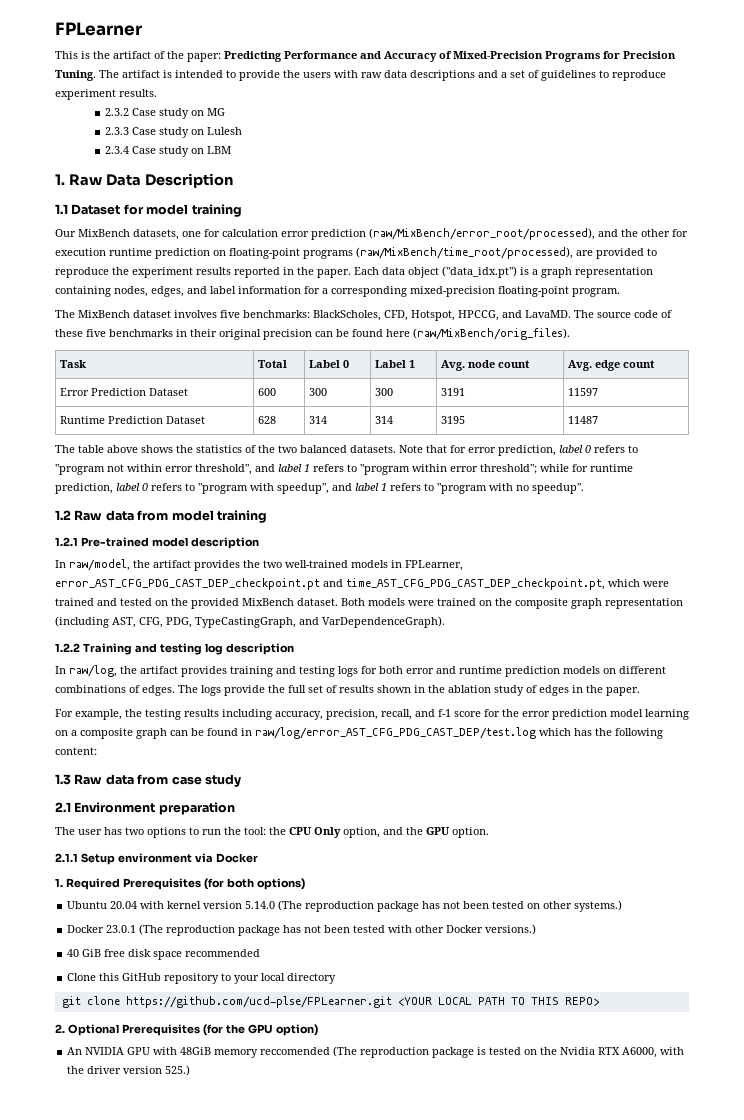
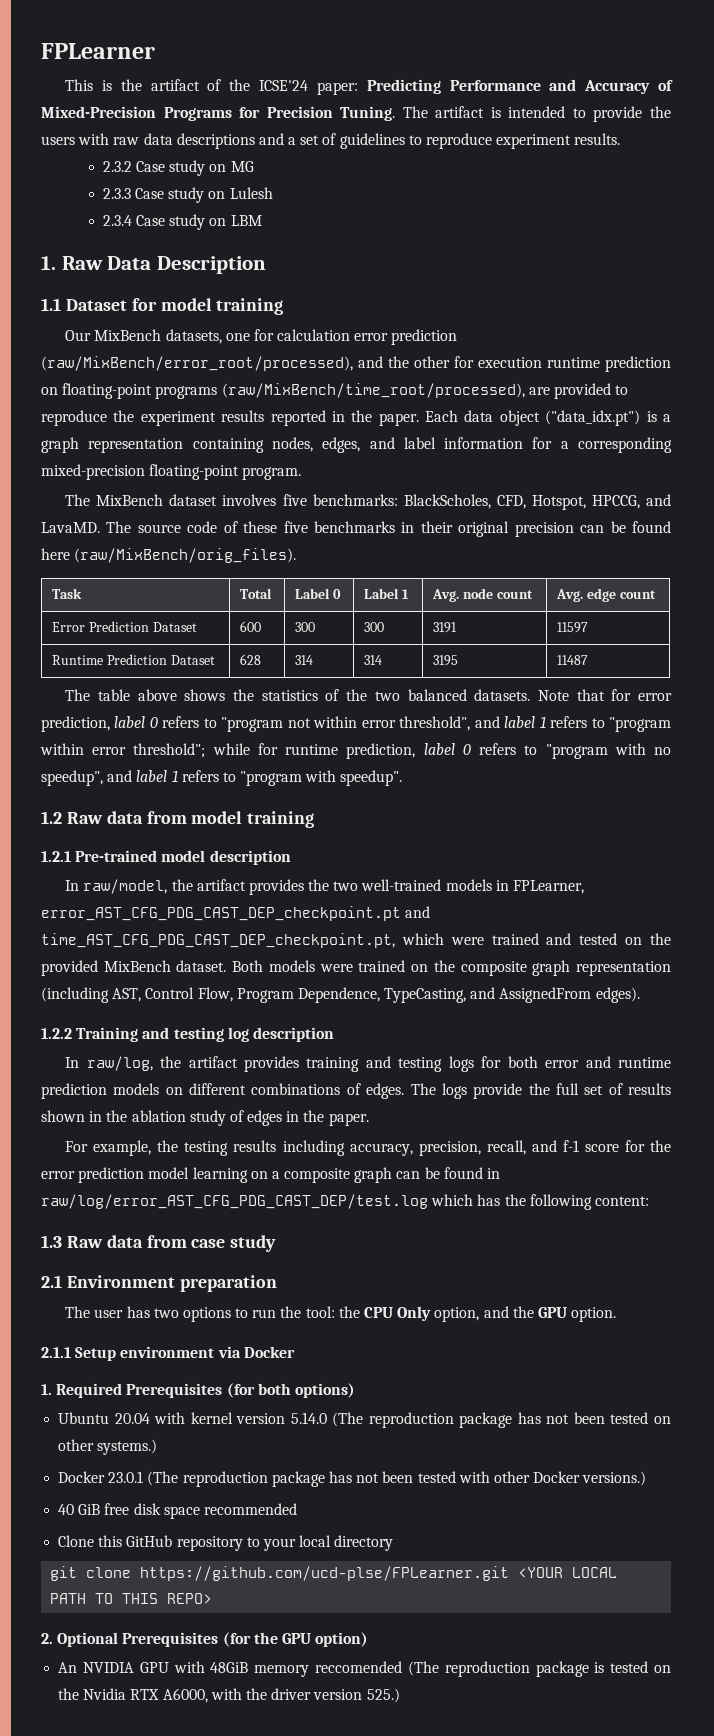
(184, 55) none -> [259,80,309,91] ICSE'24
(274, 487) none -> [654,747,671,755] no
[516,485,529,491] no -> (337, 776) none
[139,616,445,628] CFG, PDG, TypeCastingGraph, and VarDependenceGraph). -> [145,987,640,1003] Control Flow, Program Dependence, TypeCasting, and AssignedFrom edges).

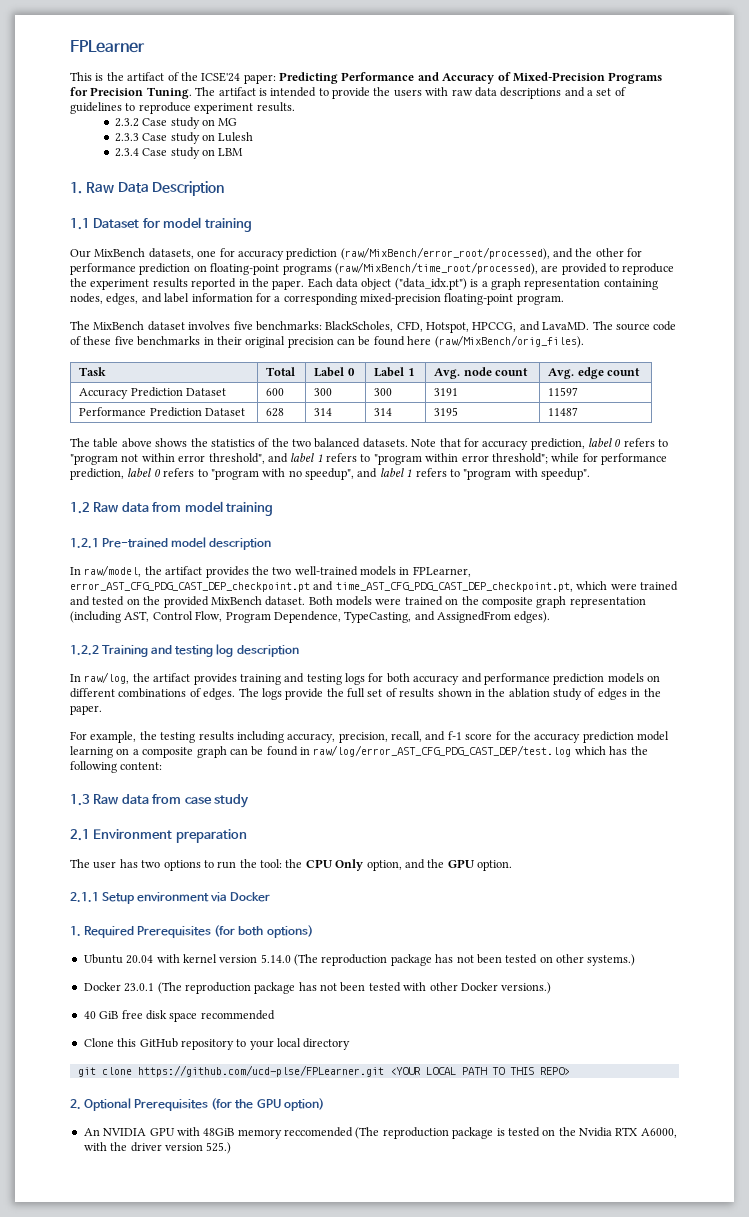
[277,329,389,341] calculation error -> [237,250,284,260] accuracy
[478,357,600,368] execution runtime -> [70,263,136,275] performance
[52,622,86,632] Error -> [79,388,129,399] Accuracy
[52,655,104,665] Runtime -> [79,407,147,416] Performance
[637,693,672,701] error -> [482,440,529,450] accuracy
[285,744,339,755] runtime -> [601,453,667,465] performance
[545,1056,671,1068] error and runtime -> [413,673,550,685] accuracy and performance
[41,1171,75,1179] error -> [534,733,581,743] accuracy

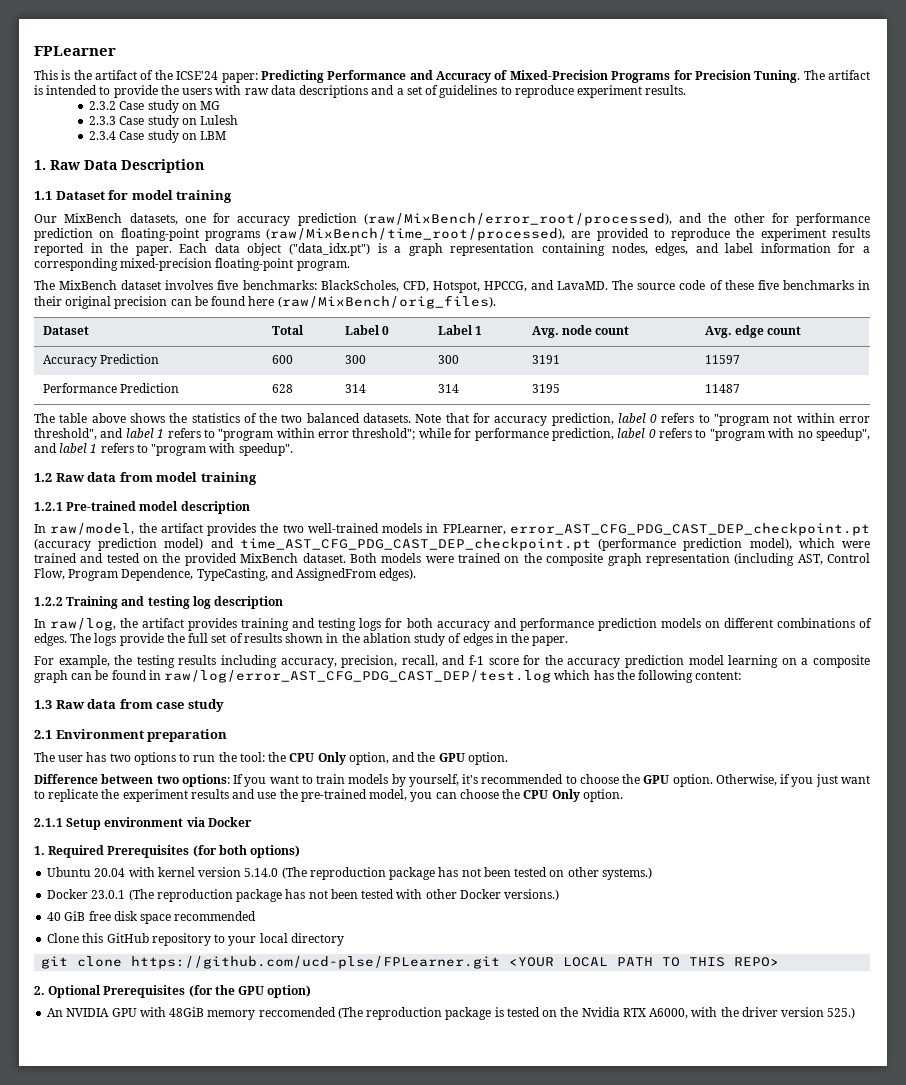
[79,367,107,376] Task -> [42,326,89,335] Dataset
[185,388,226,396] Dataset -> (159, 359) none
[204,408,245,416] Dataset -> (179, 388) none
[313,581,573,592] and time_AST_CFG_PDG_CAST_DEP_checkpoint.pt, -> [34,538,792,551] (accuracy prediction model) and time_AST_CFG_PDG_CAST_DEP_checkpoint.pt (performance prediction model),
(512, 865) none -> [34,774,870,787] [34,789,623,802] // Difference between two options: If you want to train models by yourself, it's recommended to choose the GPU option. Otherwise, if you just want to replicate the experiment results and use the pre-trained model, you can choose the CPU Only option.

